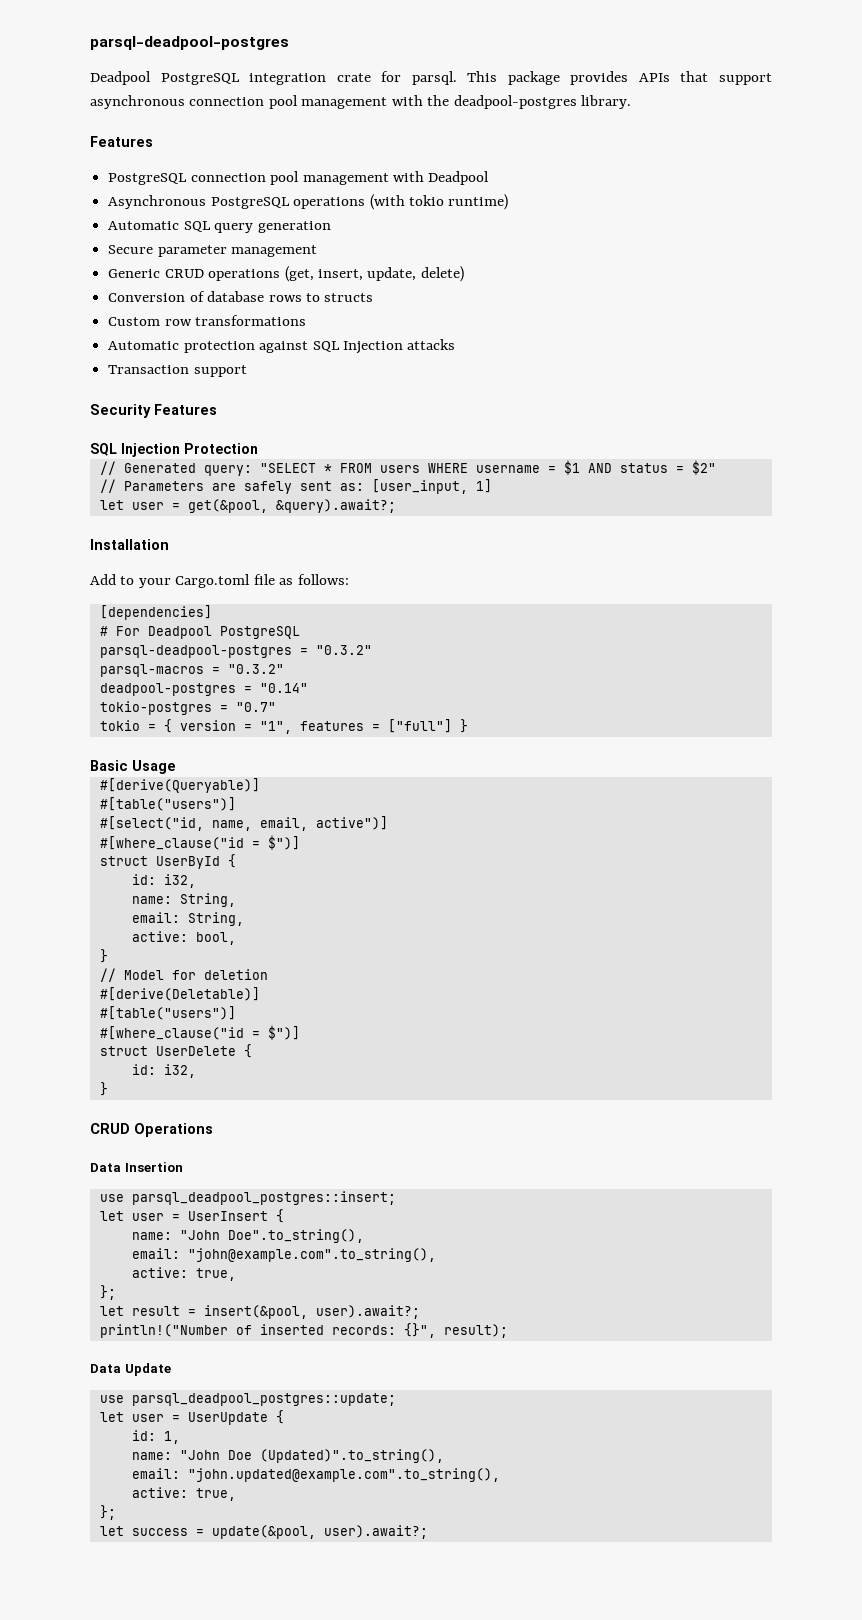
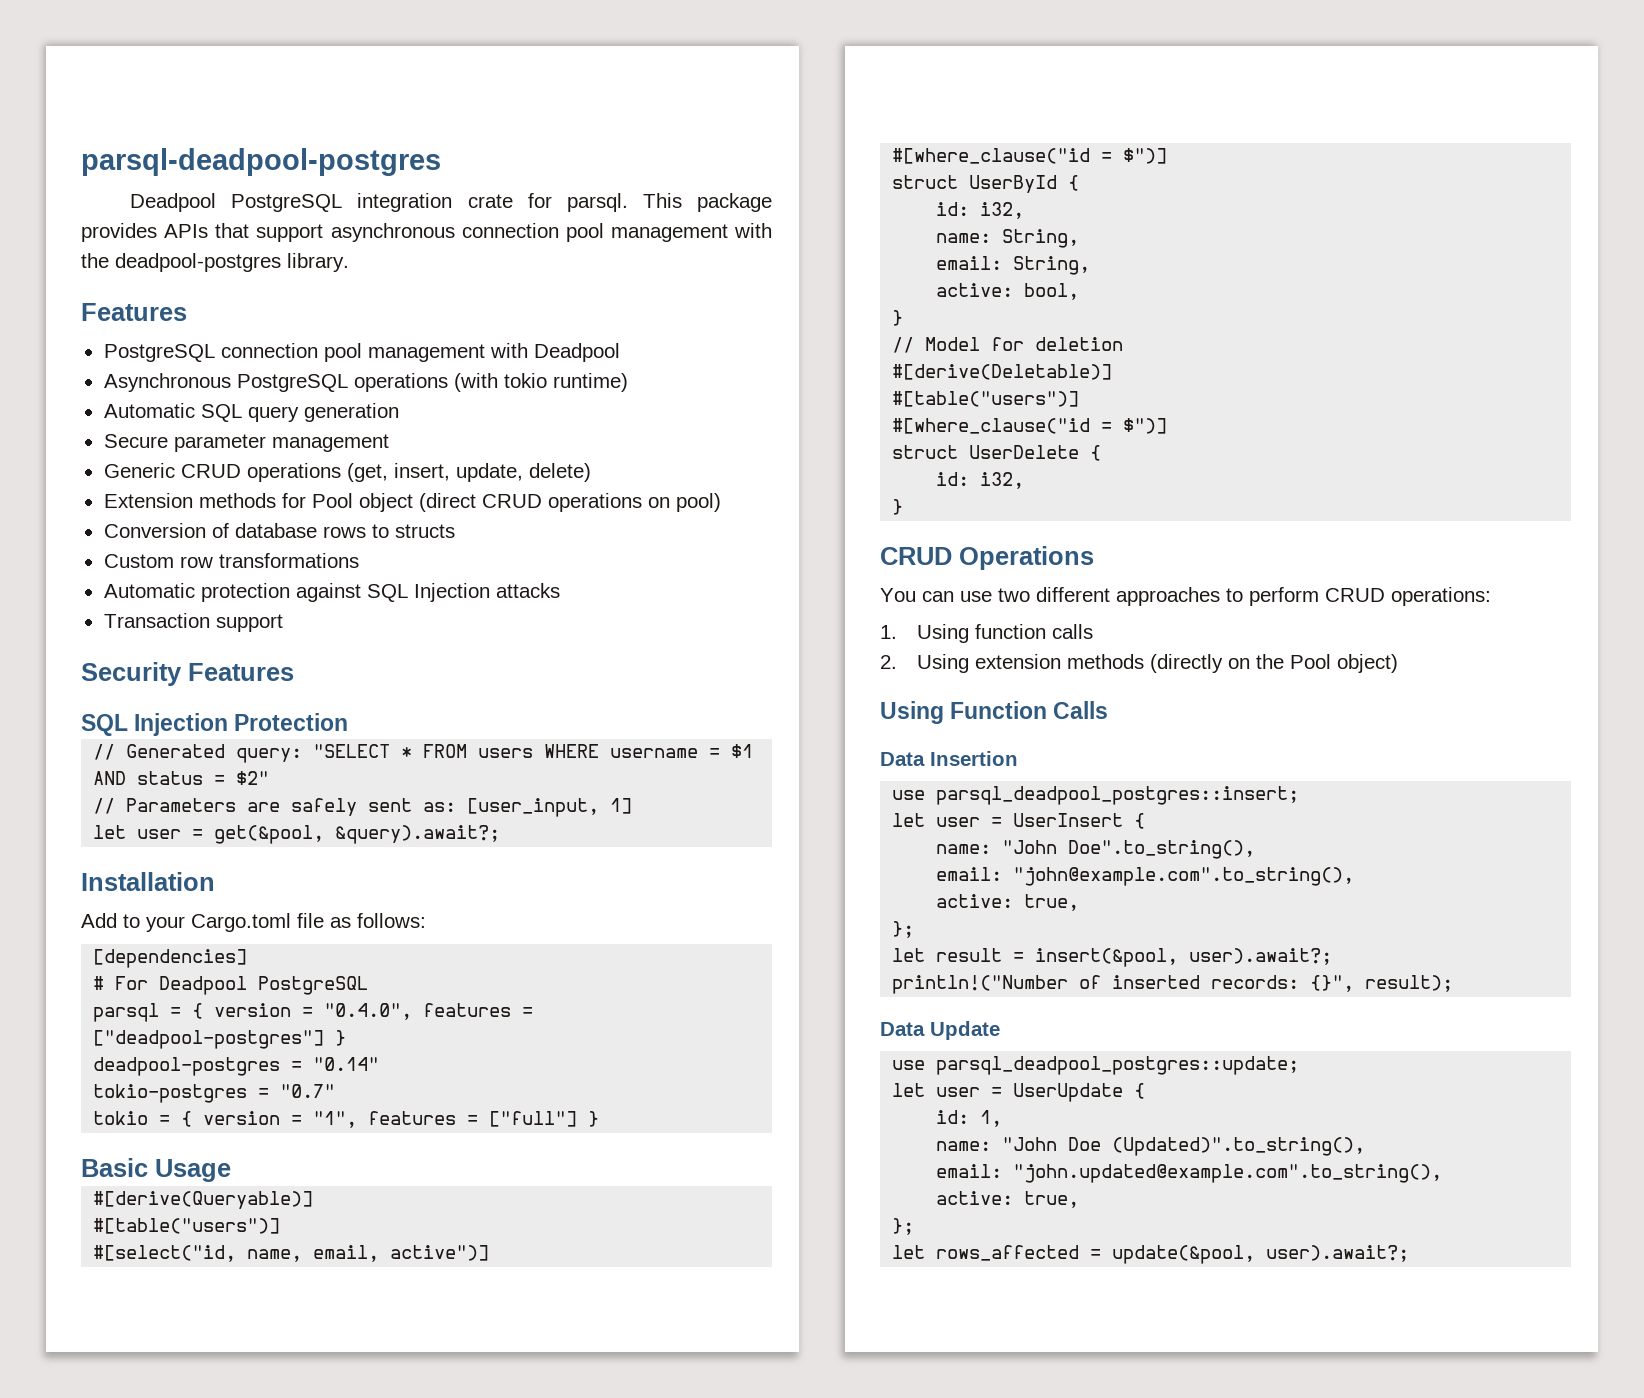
(464, 274) none -> [103,493,721,512] // Extension methods for Pool object (direct CRUD operations on pool)
[99,645,372,658] [99,664,284,677] parsql-deadpool-postgres = "0.3.2" // parsql-macros = "0.3.2" -> [93,1003,534,1022] [93,1030,347,1049] parsql = { version = "0.4.0", features = ["deadpool-postgres"] }
(213, 1130) none -> [880,587,1491,606] [880,624,1094,643] [880,654,1399,673] [880,701,1109,724] // You can use two different approaches to perform CRUD operations: // 1. Using function calls // 2. Using extension methods (directly on the Pool object) // Using Function Calls
[131,1528,188,1536] success -> [936,1245,1080,1261] rows_affected

